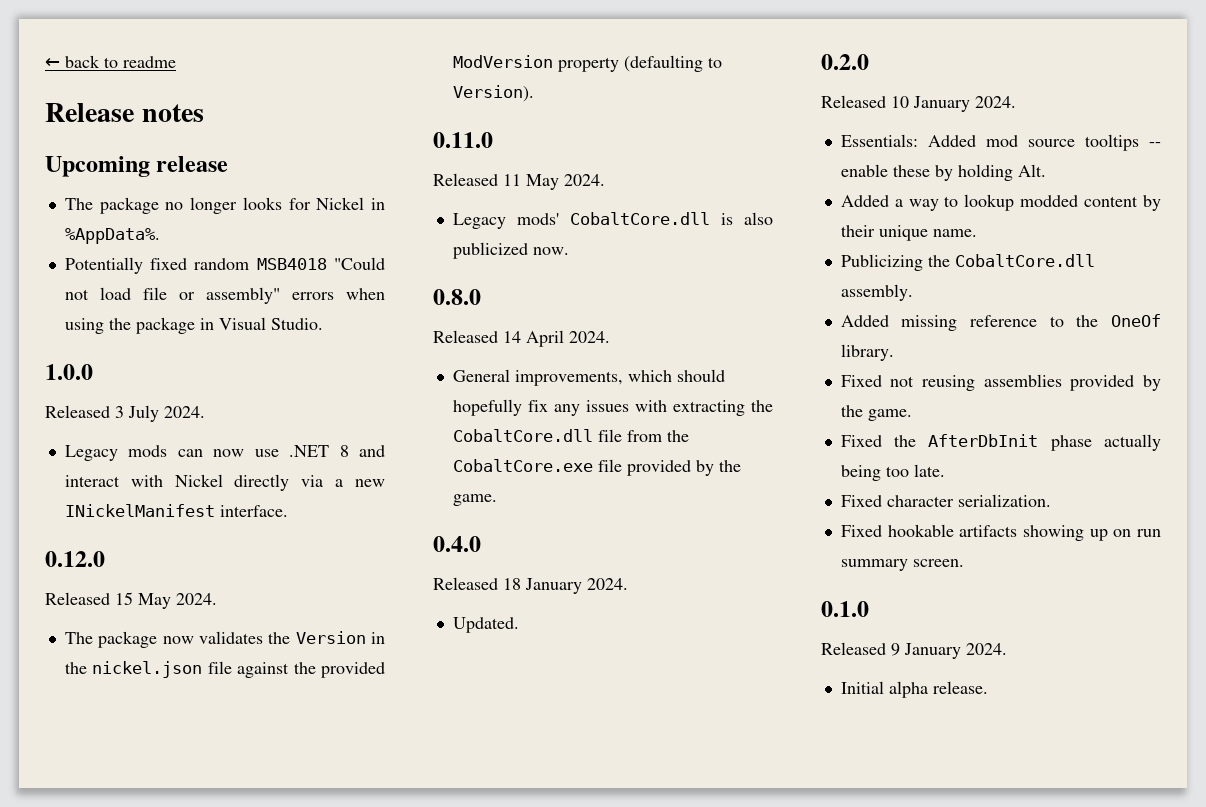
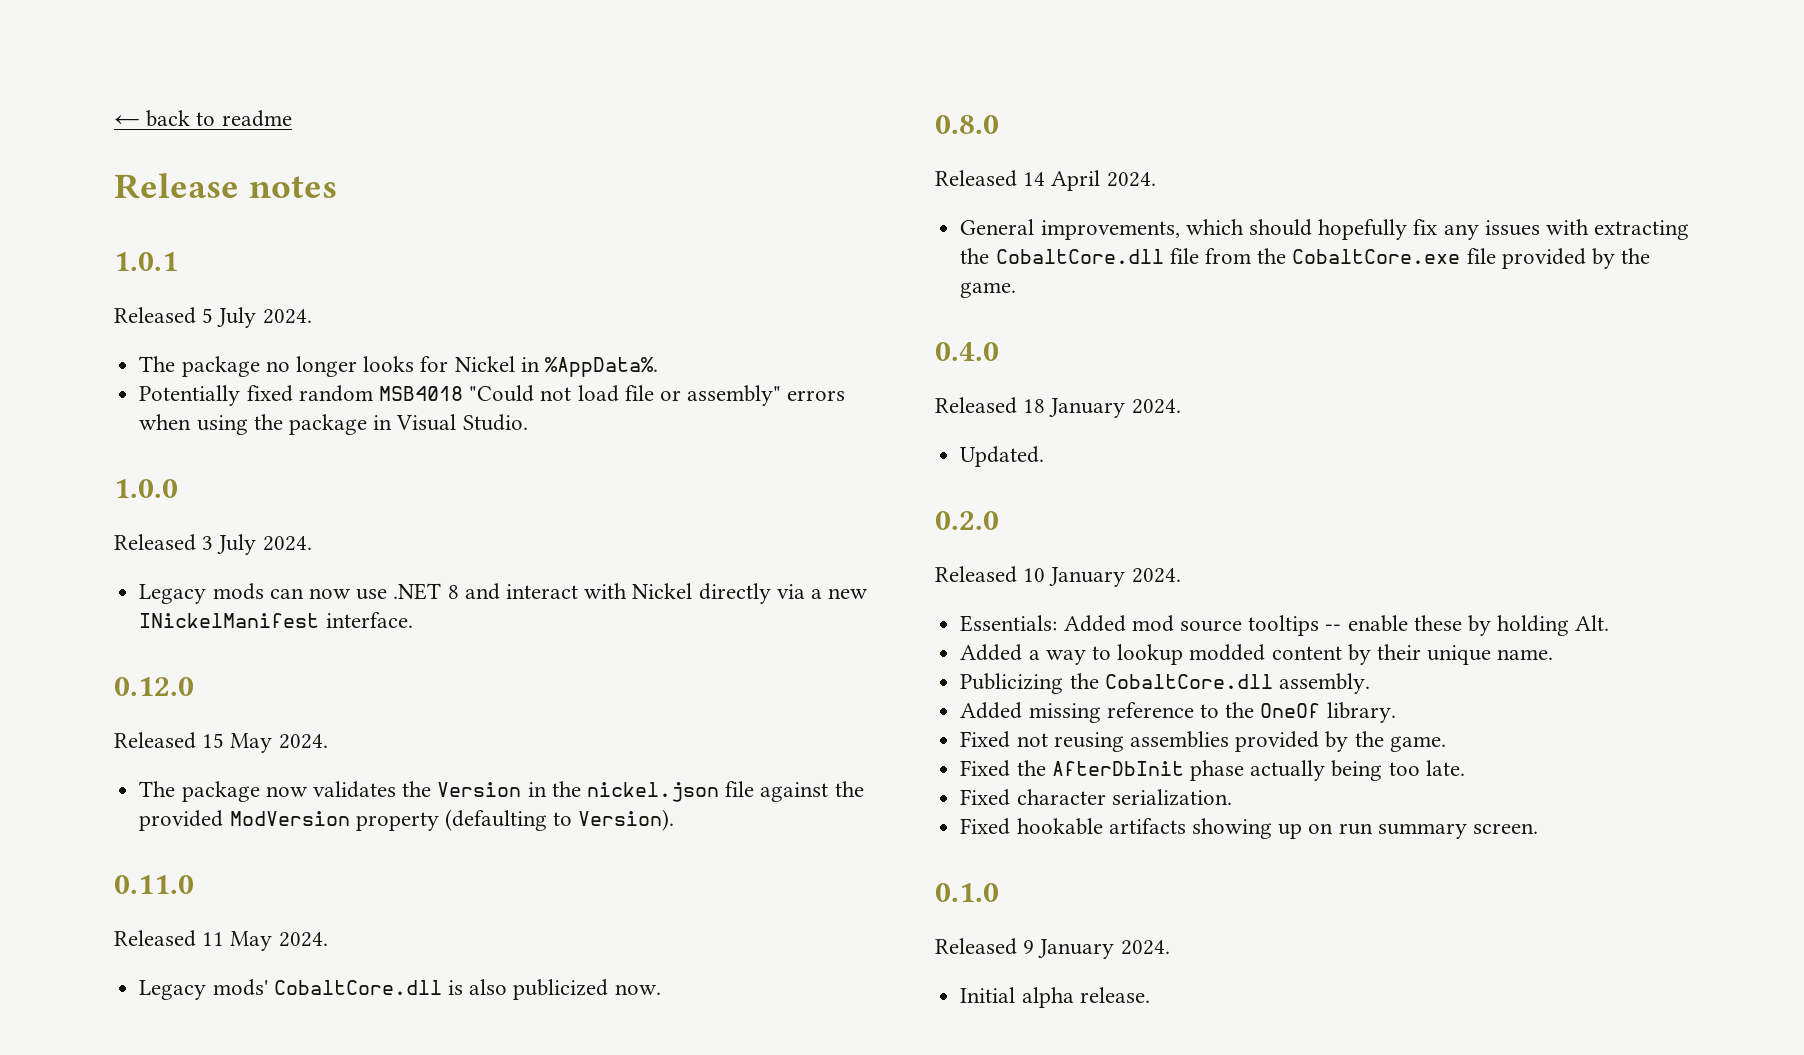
[45,156,229,177] Upcoming release -> [114,252,178,271] [114,307,312,328] 1.0.1 // Released 5 July 2024.

